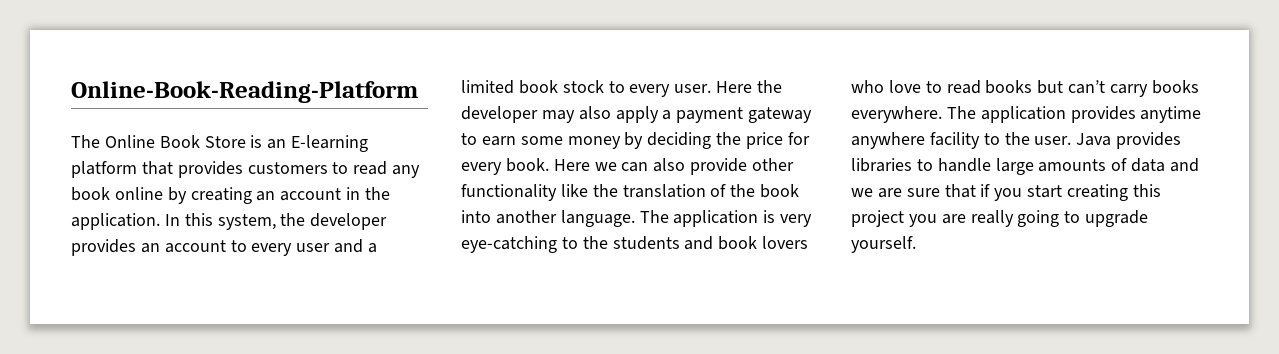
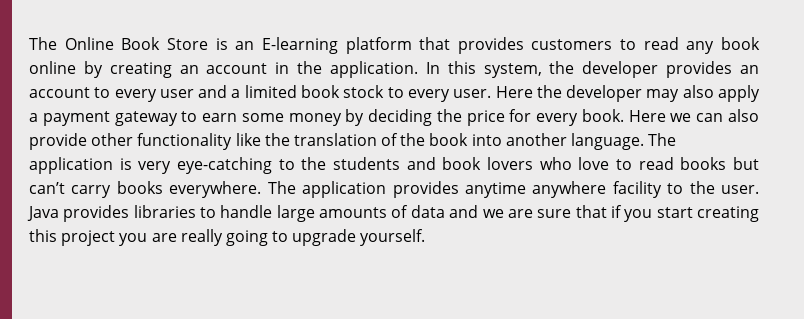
[71,81,418,103] Online-Book-Reading-Platform // -> (29, 43) none

